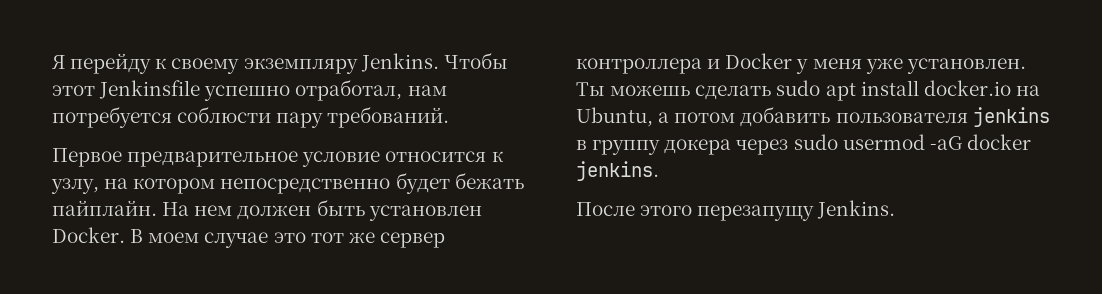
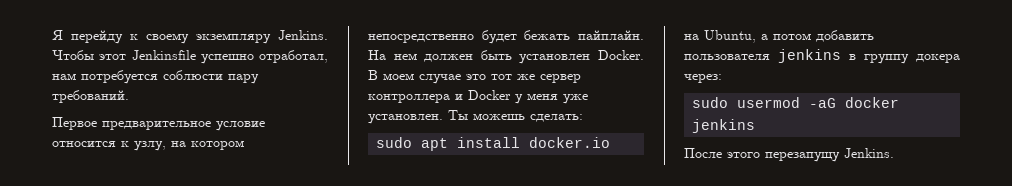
[695,85,772,100] сделать -> [530,114,583,122] сделать: //
(1011, 88) none -> (611, 142) //
[736,139,789,155] через -> [684,74,722,83] через: //
[576,161,659,181] jenkins. -> [692,119,756,133] jenkins

